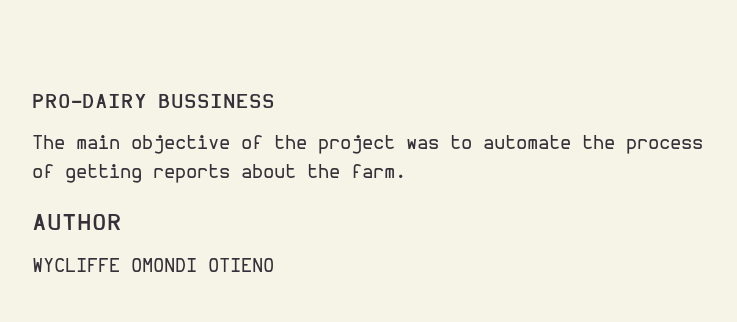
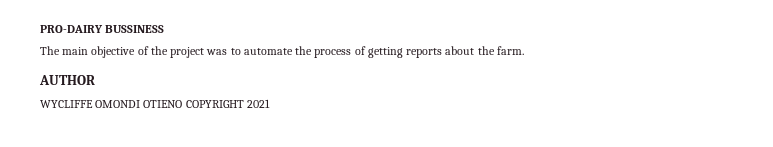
(274, 265) none -> [185,99,270,108] COPYRIGHT 2021

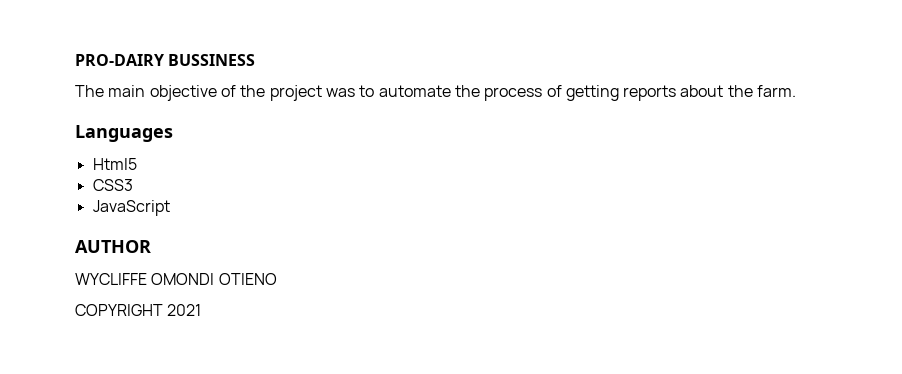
(524, 50) none -> [75,125,173,142] [92,158,137,170] [92,179,133,191] [92,200,170,216] // Languages // Html5 // CSS3 // JavaScript
(183, 104) none -> (277, 279) //

